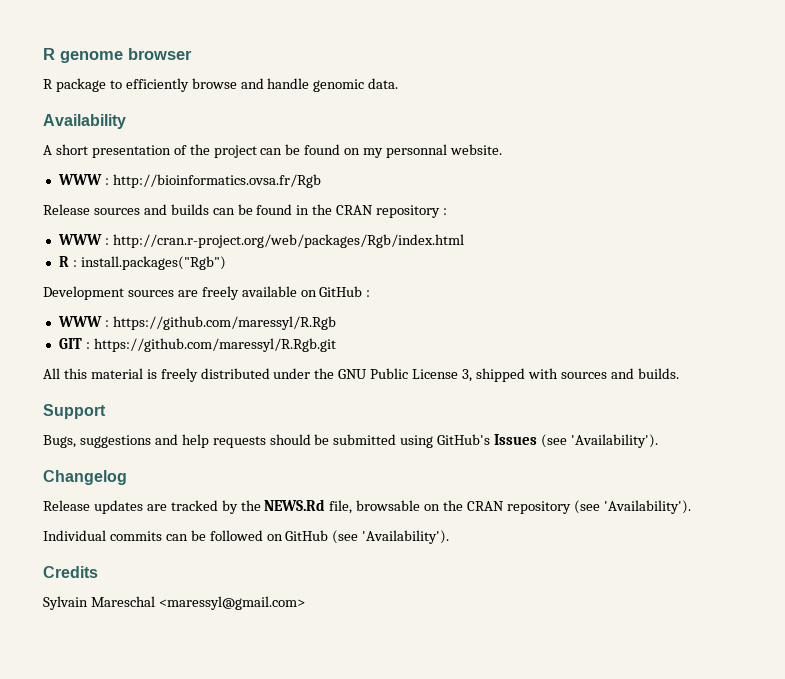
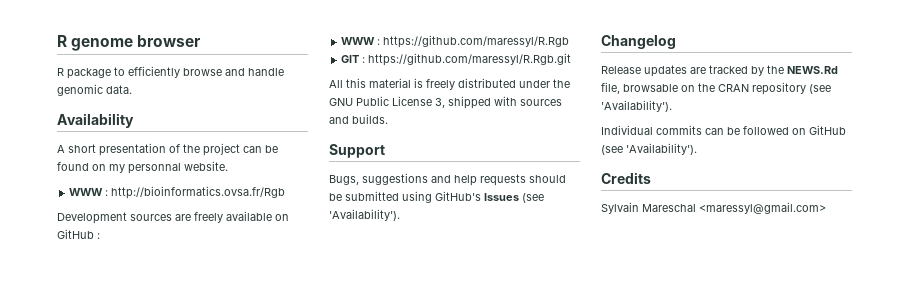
[43,204,448,218] [57,234,464,248] [58,256,226,270] // Release sources and builds can be found in the CRAN repository : // WWW : http://cran.r-project.org/web/packages/Rgb/index.html // R : install.packages("Rgb") -> (286, 192) none

